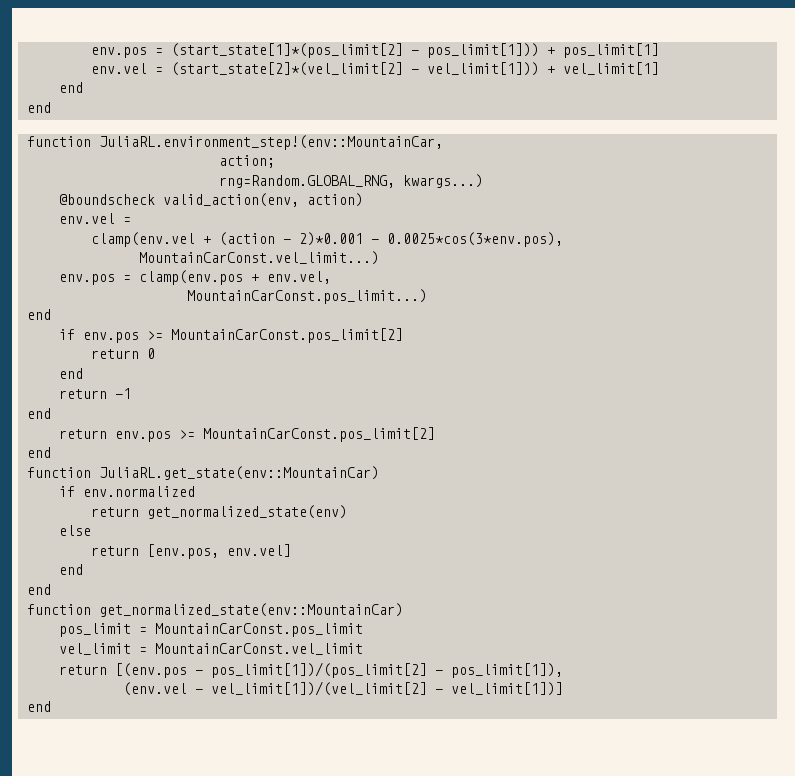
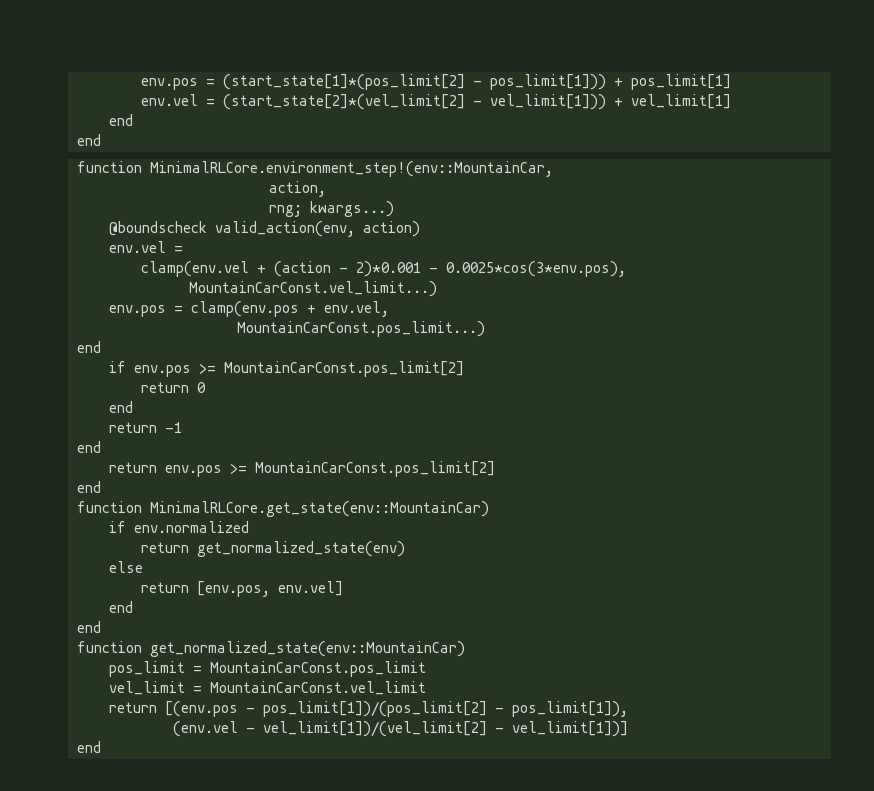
[98,135,443,150] [218,155,275,168] [218,175,395,188] JuliaRL.environment_step!(env::MountainCar, // action; // rng=Random.GLOBAL_RNG, -> [149,161,553,177] [268,181,326,197] [268,205,302,217] MinimalRLCore.environment_step!(env::MountainCar, // action, // rng;
[98,466,379,480] JuliaRL.get_state(env::MountainCar) -> [149,501,489,517] MinimalRLCore.get_state(env::MountainCar)

